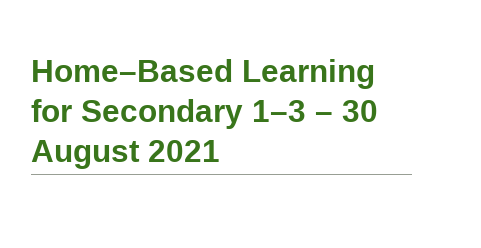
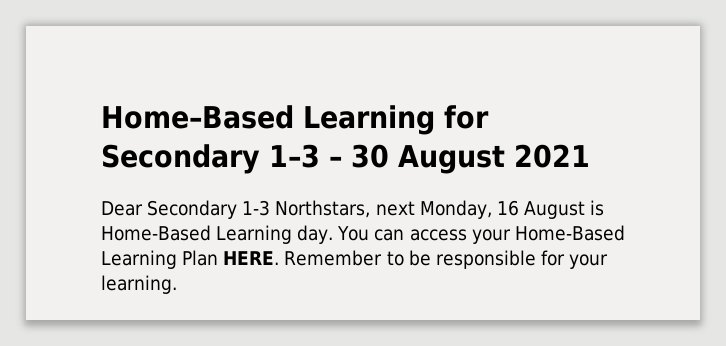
(220, 151) none -> [101,200,605,219] [101,225,625,244] [101,250,609,269] [101,275,177,294] // Dear Secondary 1-3 Northstars, next Monday, 16 August is Home-Based Learning day. You can access your Home-Based Learning Plan HERE. Remember to be responsible for your learning.

